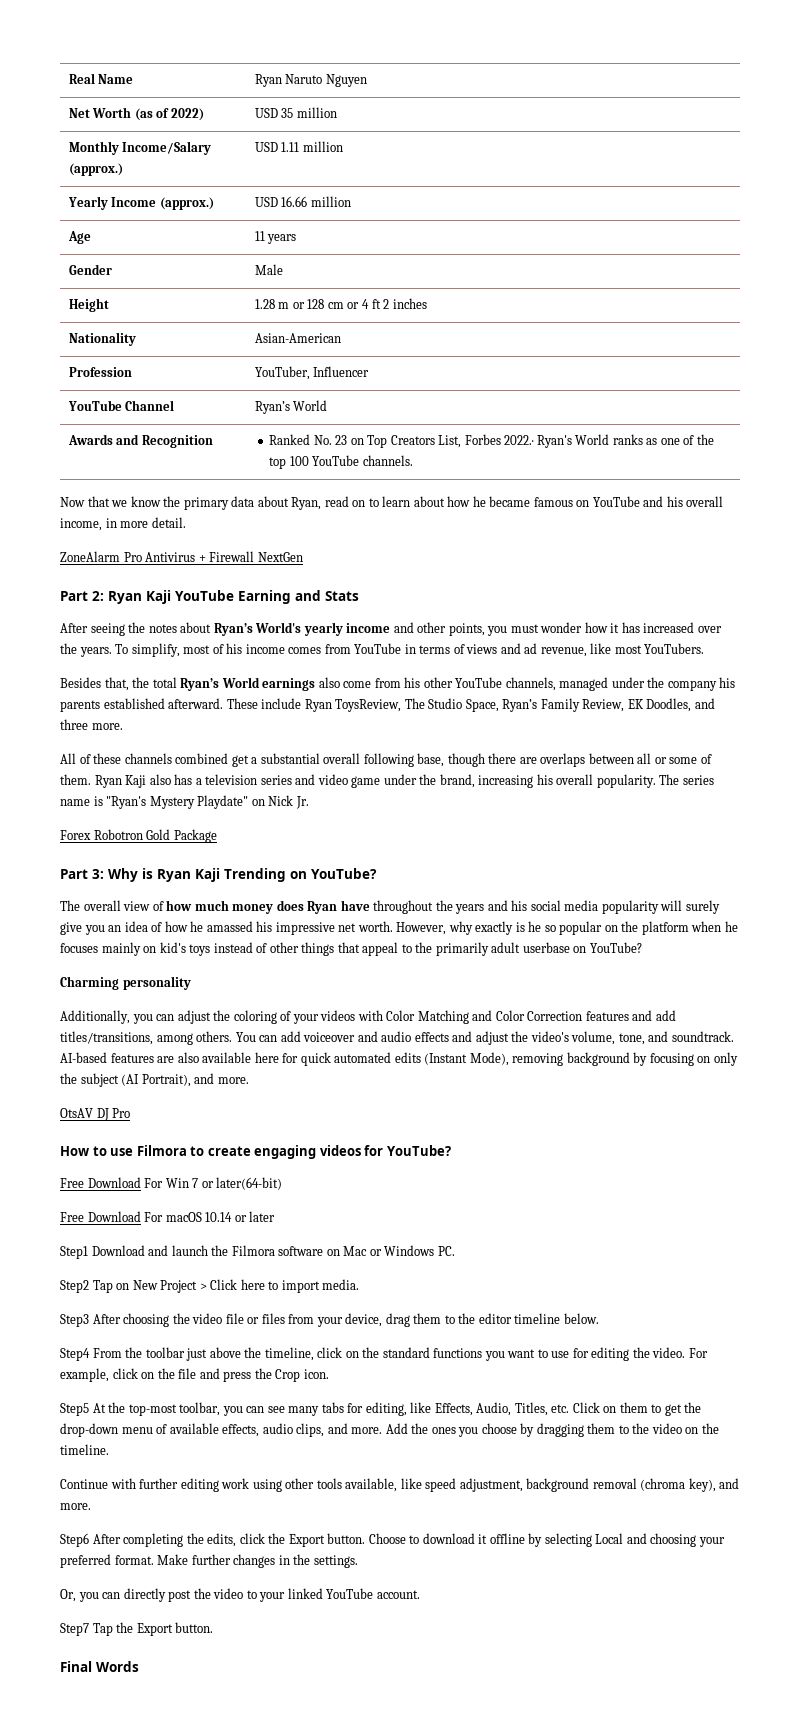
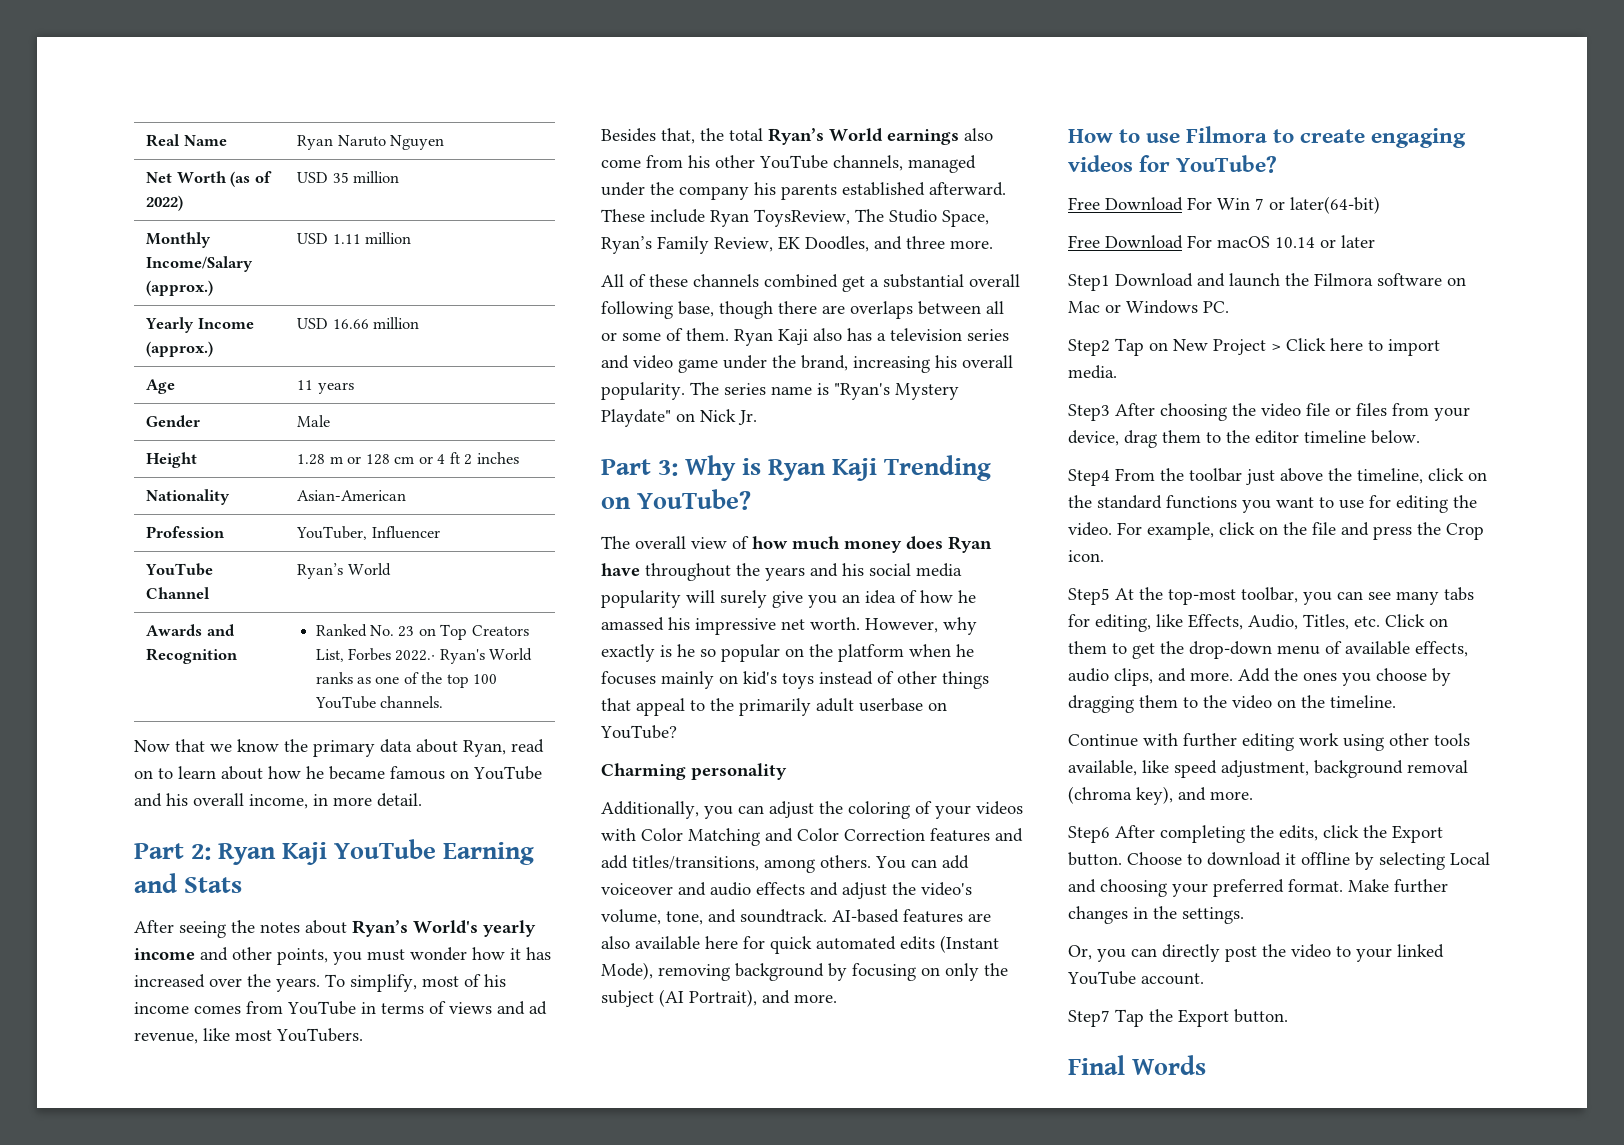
[60,551,303,562] // ZoneAlarm Pro Antivirus + Firewall NextGen -> (422, 800) none
[60,829,217,843] // Forex Robotron Gold Package -> (757, 417) none
[60,1108,131,1121] // OtsAV DJ Pro -> (837, 998) none

